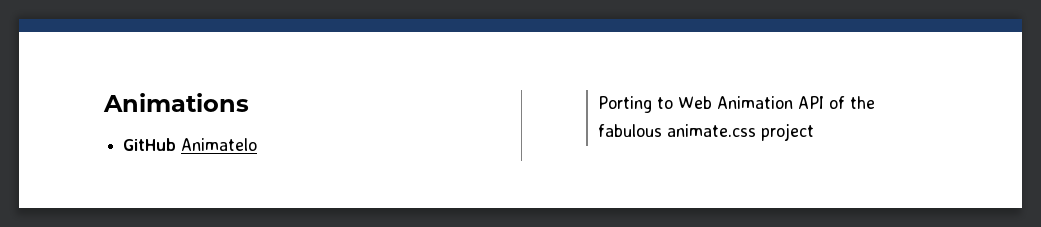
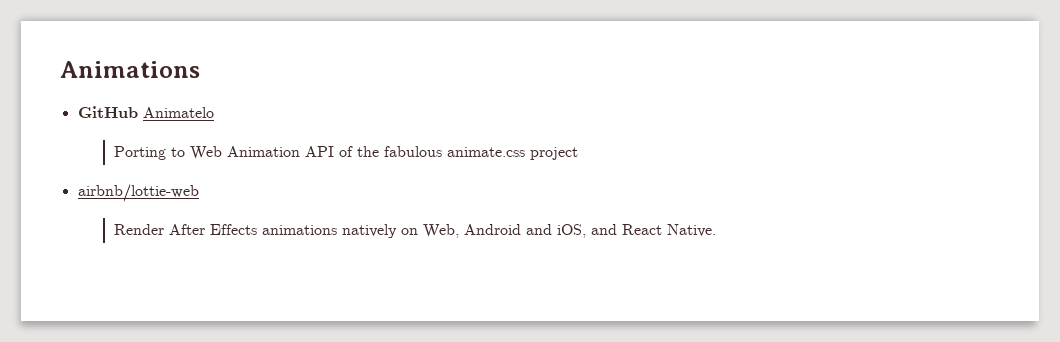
(814, 132) none -> [77,184,199,202] [113,224,716,238] // airbnb/lottie-web // Render After Effects animations natively on Web, Android and iOS, and React Native.

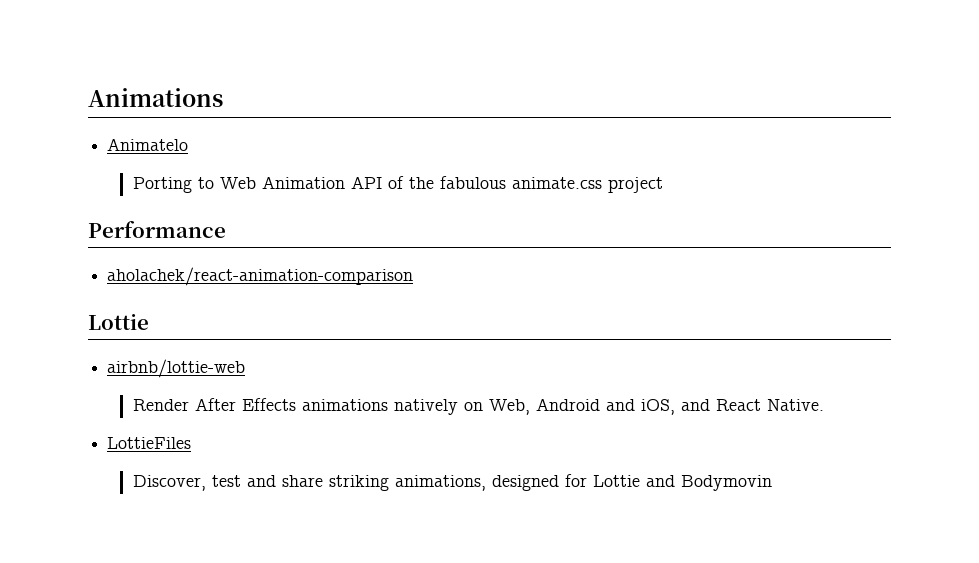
[77,106,138,118] GitHub -> (223, 97) none
(578, 153) none -> [88,221,226,238] [107,267,414,286] [88,314,149,330] // Performance // aholachek/react-animation-comparison // Lottie
(716, 230) none -> [107,437,192,449] [132,474,772,491] // LottieFiles // Discover, test and share striking animations, designed for Lottie and Bodymovin

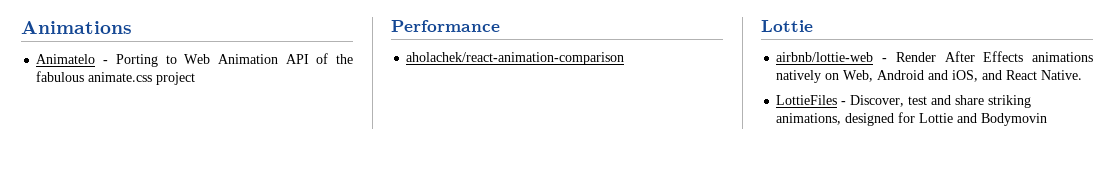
(189, 144) // -> [103,60,109,64] -
(246, 368) // -> [882,58,888,62] -
(192, 443) // -> [841,101,847,105] -

